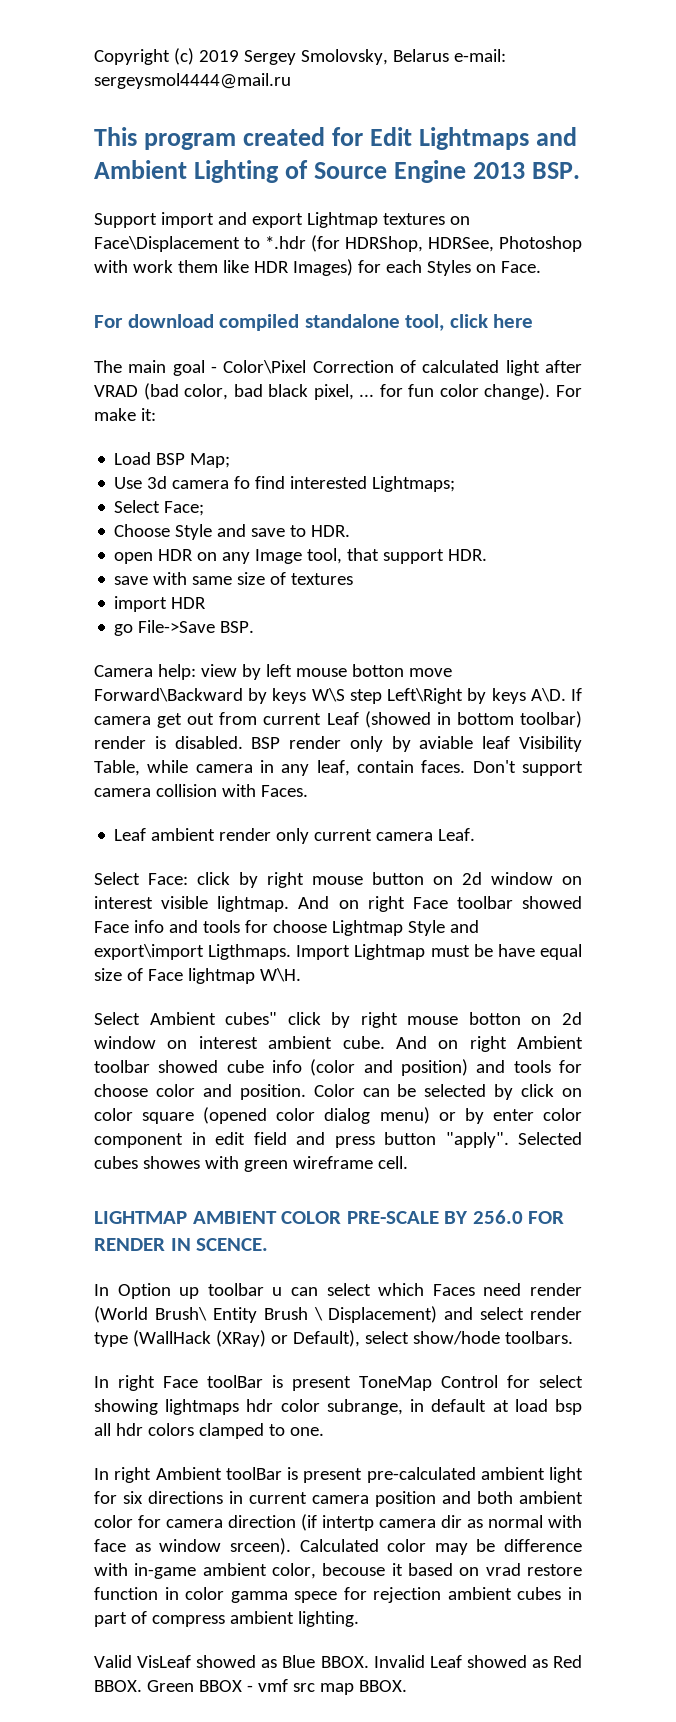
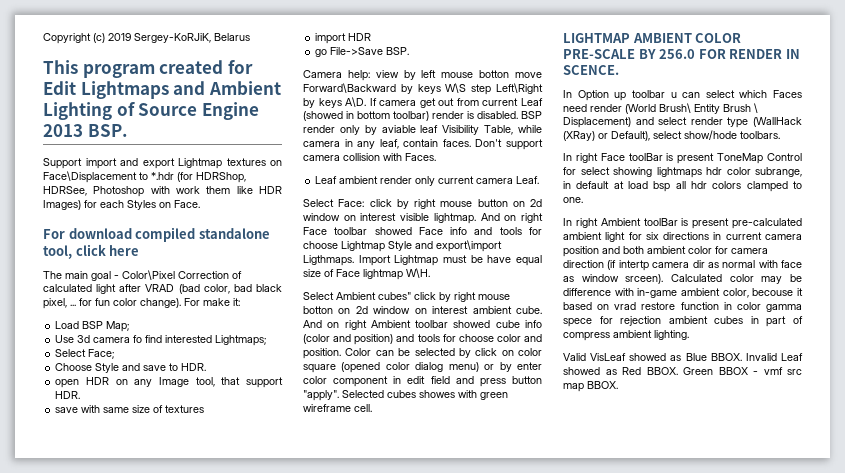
[243,49,388,65] Sergey Smolovsky, -> [134,33,211,43] Sergey-KoRJiK,
[453,49,506,62] [94,73,291,89] e-mail: sergeysmol4444@mail.ru -> (250, 37) none

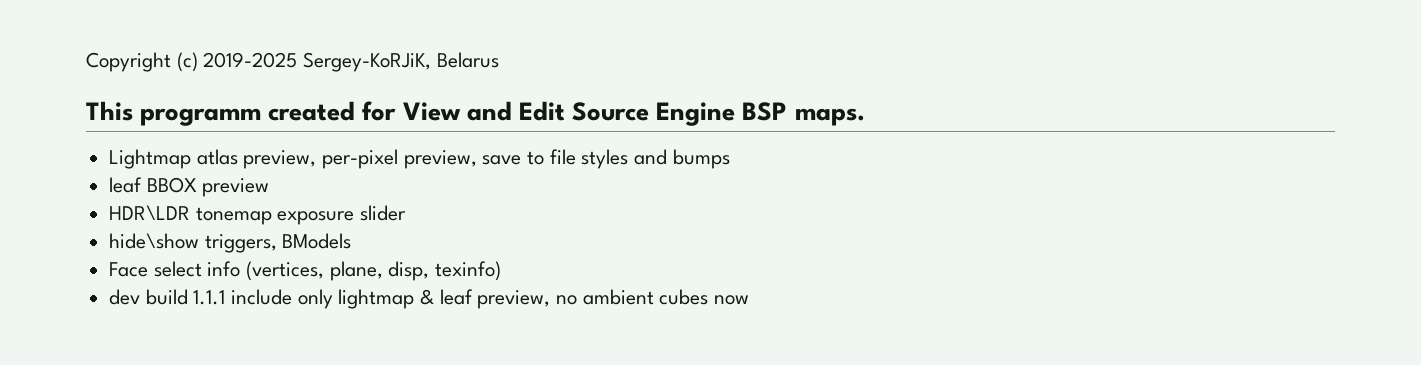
[108,33,131,41] 2019 -> [203,52,298,68] 2019-2025
[82,64,155,78] program -> [140,108,262,126] programm
[43,81,281,99] [43,102,259,120] [43,124,128,137] [43,158,282,169] [43,171,246,183] [43,186,282,197] [43,200,200,210] [43,227,270,242] [43,244,140,259] [43,270,242,281] [43,284,282,294] [43,298,240,309] [55,321,130,332] [55,335,267,346] [55,349,115,359] [55,363,207,373] [55,377,283,388] [55,391,81,399] [55,405,205,413] [315,33,372,44] [315,47,410,57] [303,70,542,81] [303,83,543,95] [303,97,543,108] [303,111,542,121] [303,125,542,135] [303,139,543,150] [303,153,436,161] [315,176,540,186] [303,199,542,209] [303,213,543,224] [303,227,542,235] [303,240,502,252] [303,255,542,266] [303,268,430,280] [303,292,510,302] [303,306,542,314] [303,320,542,330] [303,334,542,345] [303,348,542,359] [303,362,542,373] [303,376,542,387] [303,390,508,401] [303,404,372,412] [563,33,742,43] [563,49,800,59] [563,65,619,75] [563,90,802,101] [563,103,758,114] [563,117,802,128] [563,130,780,141] [563,153,802,164] [563,167,802,178] [563,181,802,192] [563,197,583,203] [563,218,802,229] [563,232,802,242] [563,246,768,257] [563,260,802,271] [563,274,802,284] [563,288,803,298] [563,302,802,312] [563,316,803,327] [563,330,689,341] [563,353,803,361] [563,367,802,375] [563,381,618,392] Edit Lightmaps and Ambient Lighting of Source Engine 2013 BSP. // Support import and export Lightmap textures on Face\Displacement to *.hdr (for HDRShop, HDRSee, Photoshop with work them like HDR Images) for each Styles on Face. // For download compiled standalone tool, click here // The main goal - Color\Pixel Correction of calculated light after VRAD (bad color, bad black pixel, ... for fun color change). For make it: // Load BSP Map; // Use 3d camera fo find interested Lightmaps; // Select Face; // Choose Style and save to HDR. // open HDR on any Image tool, that support HDR. // save with same size of textures // import HDR // go File->Save BSP. // Camera help: view by left mouse botton move Forward\Backward by keys W\S step Left\Right by keys A\D. If camera get out from current Leaf (showed in bottom toolbar) render is disabled. BSP render only by aviable leaf Visibility Table, while camera in any leaf, contain faces. Don't support camera collision with Faces. // Leaf ambient render only current camera Leaf. // Select Face: click by right mouse button on 2d window on interest visible lightmap. And on right Face toolbar showed Face info and tools for choose Lightmap Style and export\import Ligthmaps. Import Lightmap must be have equal size of Face lightmap W\H. // Select Ambient cubes" click by right mouse botton on 2d window on interest ambient cube. And on right Ambient toolbar showed cube info (color and position) and tools for choose color and position. Color can be selected by click on color square (opened color dialog menu) or by enter color component in edit field and press button "apply". Selected cubes showes with green wireframe cell. // LIGHTMAP AMBIENT COLOR PRE-SCALE BY 256.0 FOR RENDER IN SCENCE. // In Option up toolbar u can select which Faces need render (World Brush\ Entity Brush \ Displacement) and select render type (WallHack (XRay) or Default), select show/hode toolbars. // In right Face toolBar is present ToneMap Control for select showing lightmaps hdr color subrange, in default at load bsp all hdr colors clamped to one. // In right Ambient toolBar is present pre-calculated ambient light for six directions in current camera position and both ambient color for camera direction (if intertp camera dir as normal with face as window srceen). Calculated color may be difference with in-game ambient color, becouse it based on vrad restore function in color gamma spece for rejection ambient cubes in part of compress ambient lighting. // Valid VisLeaf showed as Blue BBOX. Invalid Leaf showed as Red BBOX. Green BBOX - vmf src map BBOX. -> [402,101,865,126] [109,149,730,169] [109,177,270,197] [109,205,407,225] [109,233,352,253] [109,261,502,281] [109,289,750,309] View and Edit Source Engine BSP maps. // Lightmap atlas preview, per-pixel preview, save to file styles and bumps // leaf BBOX preview // HDR\LDR tonemap exposure slider // hide\show triggers, BModels // Face select info (vertices, plane, disp, texinfo) // dev build 1.1.1 include only lightmap & leaf preview, no ambient cubes now

